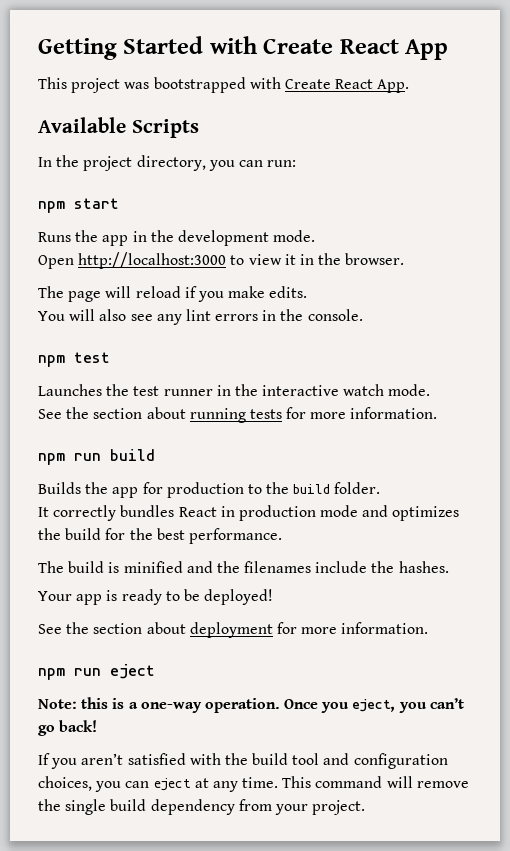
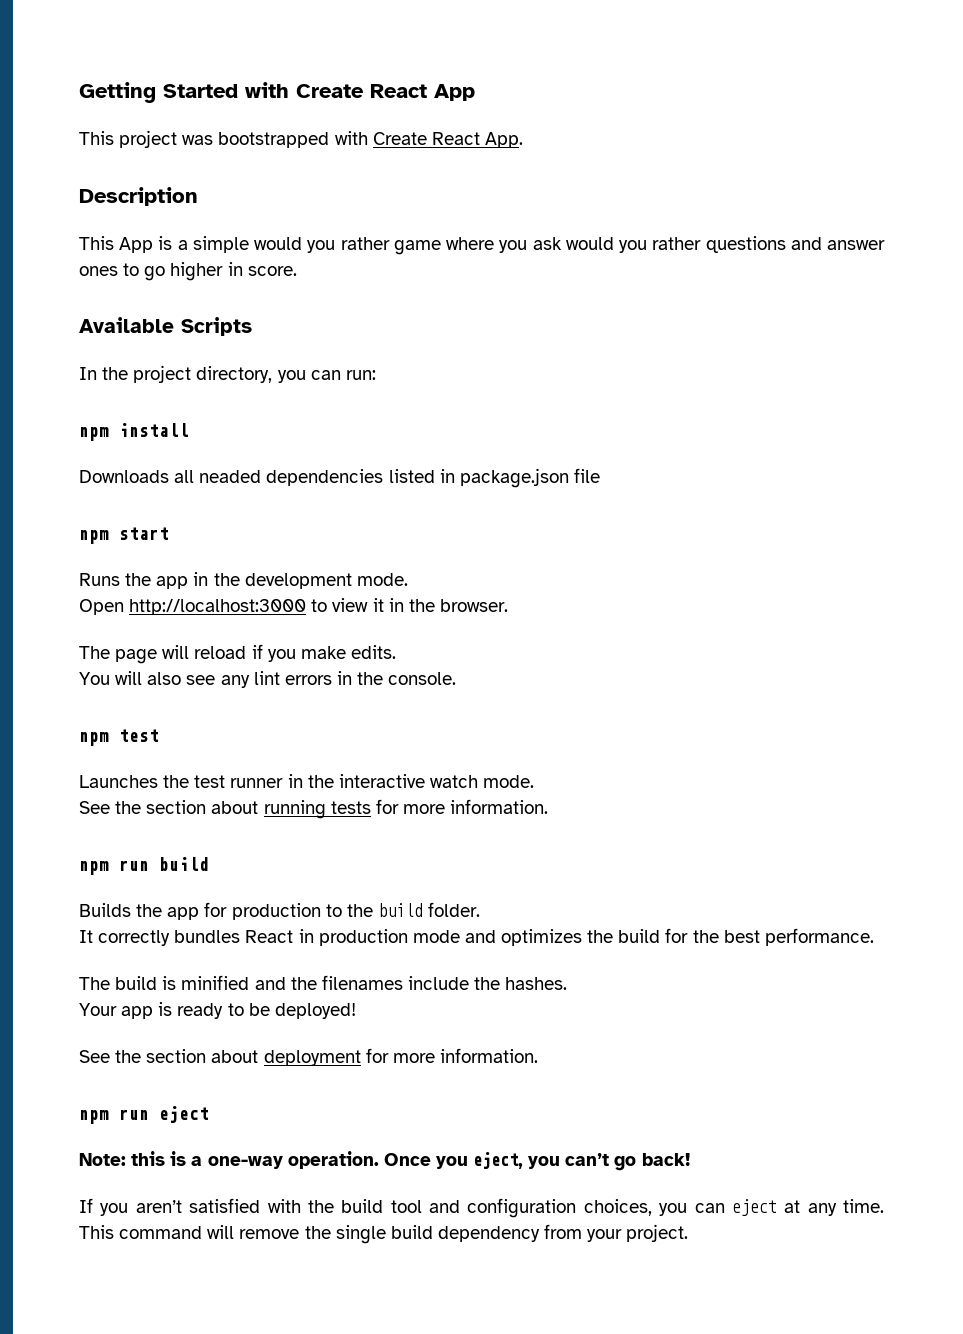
(410, 86) none -> [79,187,198,206] [79,236,886,255] [79,262,297,281] // Description // This App is a simple would you rather game where you ask would you rather questions and answer ones to go higher in score.
(297, 163) none -> [79,423,189,441] [79,468,600,488] // npm install // Downloads all neaded dependencies listed in package.json file

